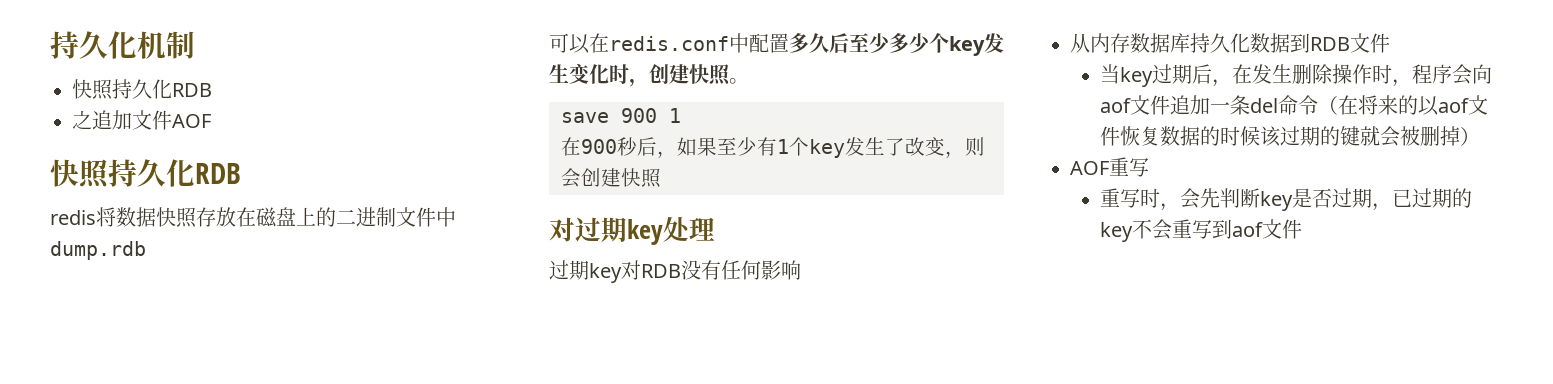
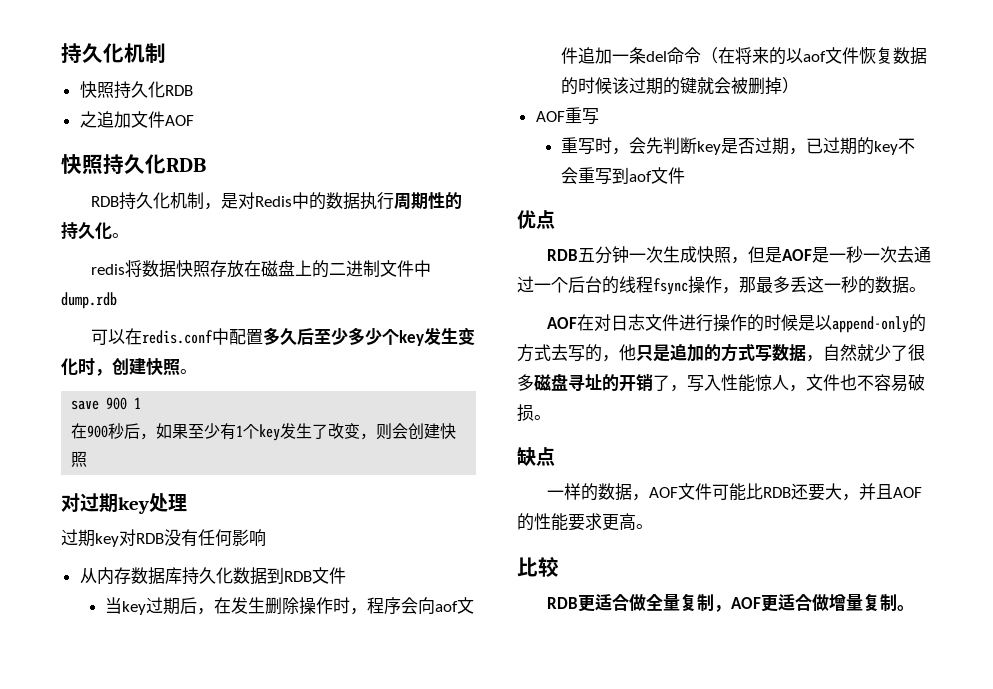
(241, 173) none -> [91,192,463,210] [61,222,129,240] // RDB持久化机制，是对Redis中的数据执行周期性的持久化。
(1302, 229) none -> [517,210,555,229] [547,246,932,264] [517,276,926,295] [547,314,927,333] [517,343,925,362] [517,373,925,392] [517,404,551,422] [517,447,555,466] [547,483,923,501] [517,513,653,531] [517,556,559,577] [547,593,915,612] // 优点 // RDB五分钟一次生成快照，但是AOF是一秒一次去通过一个后台的线程fsync操作，那最多丢这一秒的数据。 // AOF在对日志文件进行操作的时候是以append-only的方式去写的，他只是追加的方式写数据，自然就少了很多磁盘寻址的开销了，写入性能惊人，文件也不容易破损。 // 缺点 // 一样的数据，AOF文件可能比RDB还要大，并且AOF的性能要求更高。 // 比较 // RDB更适合做全量复制，AOF更适合做增量复制。

